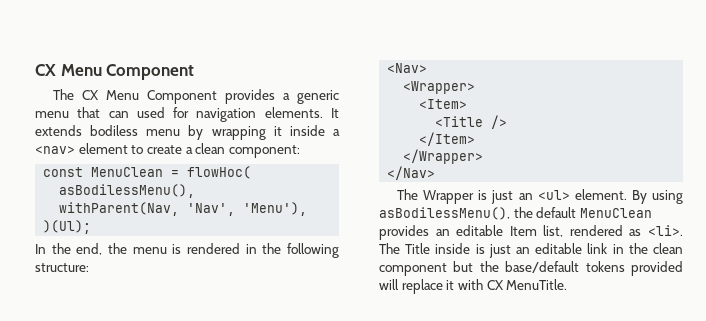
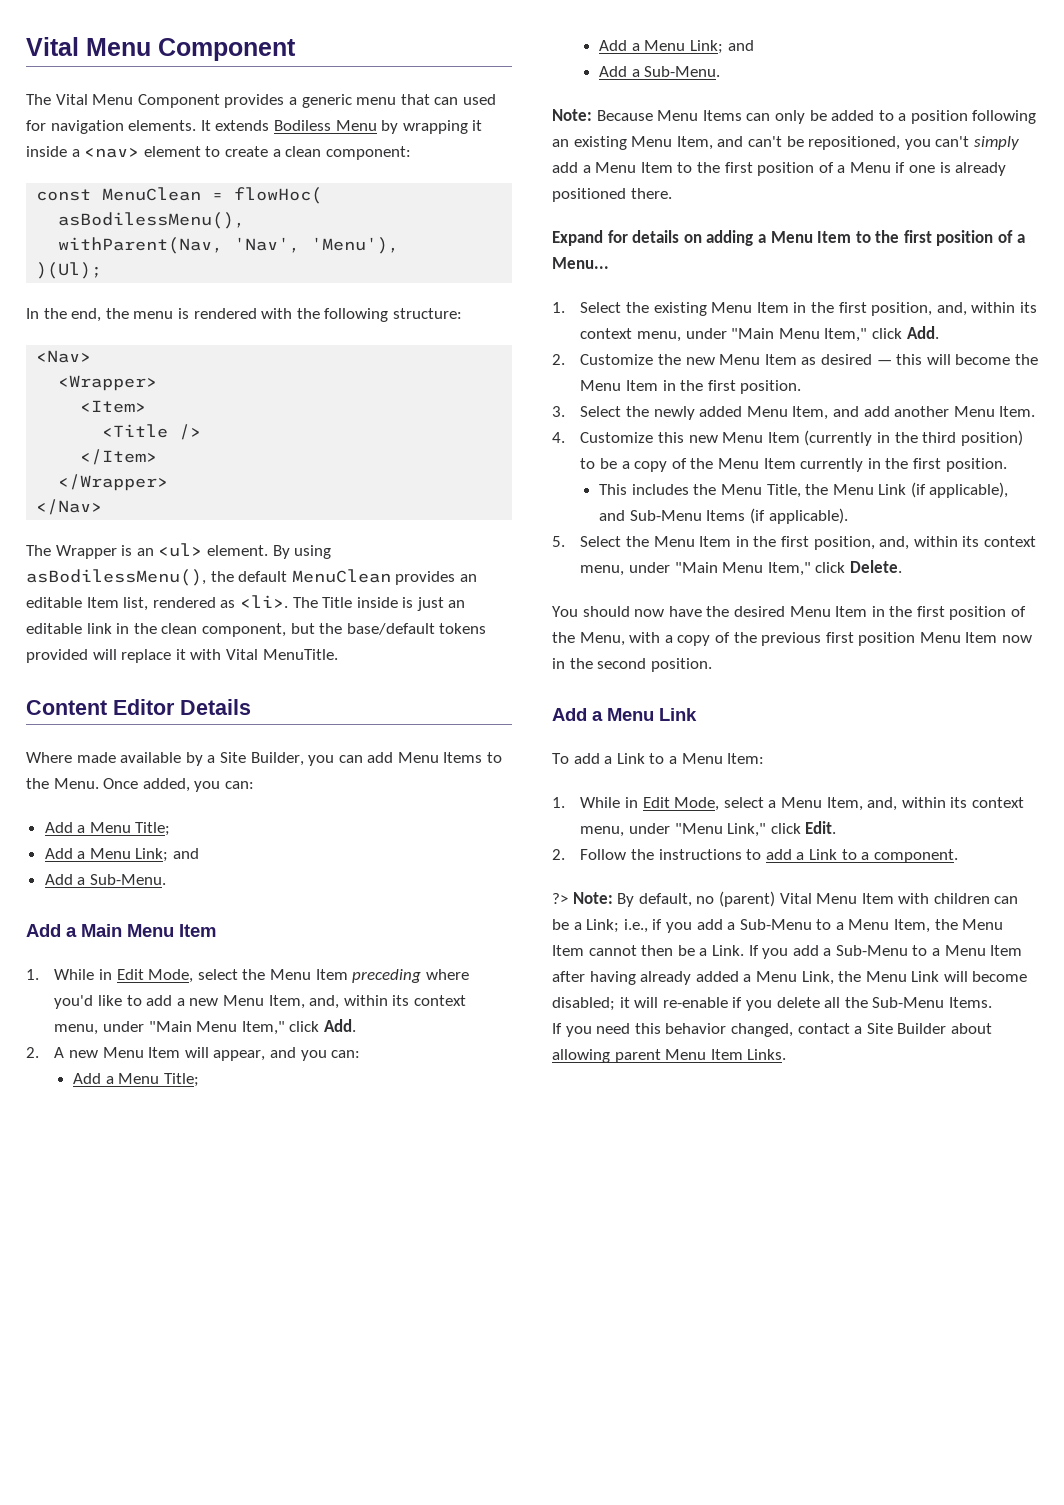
[35,64,56,76] CX -> [26,37,79,56] Vital
[82,90,100,100] CX -> [55,94,88,105] Vital
[90,125,181,136] bodiless menu -> [273,120,377,131] Bodiless Menu
[245,244,257,254] in -> [261,308,293,319] with
[491,190,514,204] just -> (133, 550) none
[379,263,447,276] component -> [201,623,286,637] component,
[486,280,504,290] CX -> [225,649,258,660] Vital
(568, 284) none -> [26,699,251,715] [26,752,503,766] [26,778,254,792] [44,822,171,836] [44,848,200,862] [44,874,166,885] [26,924,216,937] [26,969,469,983] [54,995,466,1009] [54,1019,356,1035] [26,1047,361,1061] [73,1073,199,1087] [599,40,754,54] [599,66,721,77] [552,109,1037,124] [552,136,1019,150] [552,162,1007,176] [552,188,672,202] [552,230,1025,246] [552,257,609,269] [552,302,1037,316] [580,326,939,342] [552,354,1038,365] [580,380,802,394] [552,406,1036,420] [552,430,1023,446] [580,458,1007,472] [599,482,1009,498] [599,508,848,524] [552,536,1036,550] [580,560,902,576] [552,606,1027,620] [552,632,1033,646] [552,658,712,672] [552,708,697,721] [552,753,765,764] [552,797,1024,811] [580,821,837,837] [552,849,958,863] [552,891,1019,907] [552,919,1004,933] [552,945,1023,959] [552,971,1028,985] [552,997,992,1011] [552,1023,992,1037] [552,1049,787,1063] // Content Editor Details // Where made available by a Site Builder, you can add Menu Items to the Menu. Once added, you can: // Add a Menu Title; // Add a Menu Link; and // Add a Sub-Menu. // Add a Main Menu Item // 1. While in Edit Mode, select the Menu Item preceding where you'd like to add a new Menu Item, and, within its context menu, under "Main Menu Item," click Add. // 2. A new Menu Item will appear, and you can: // Add a Menu Title; // Add a Menu Link; and // Add a Sub-Menu. // Note: Because Menu Items can only be added to a position following an existing Menu Item, and can't be repositioned, you can't simply add a Menu Item to the first position of a Menu if one is already positioned there. // Expand for details on adding a Menu Item to the first position of a Menu... // 1. Select the existing Menu Item in the first position, and, within its context menu, under "Main Menu Item," click Add. // 2. Customize the new Menu Item as desired — this will become the Menu Item in the first position. // 3. Select the newly added Menu Item, and add another Menu Item. // 4. Customize this new Menu Item (currently in the third position) to be a copy of the Menu Item currently in the first position. // This includes the Menu Title, the Menu Link (if applicable), and Sub-Menu Items (if applicable). // 5. Select the Menu Item in the first position, and, within its context menu, under "Main Menu Item," click Delete. // You should now have the desired Menu Item in the first position of the Menu, with a copy of the previous first position Menu Item now in the second position. // Add a Menu Link // To add a Link to a Menu Item: // 1. While in Edit Mode, select a Menu Item, and, within its context menu, under "Menu Link," click Edit. // 2. Follow the instructions to add a Link to a component. // ?> Note: By default, no (parent) Vital Menu Item with children can be a Link; i.e., if you add a Sub-Menu to a Menu Item, the Menu Item cannot then be a Link. If you add a Sub-Menu to a Menu Item after having already added a Menu Link, the Menu Link will become disabled; it will re-enable if you delete all the Sub-Menu Items. // If you need this behavior changed, contact a Site Builder about allowing parent Menu Item Links.

